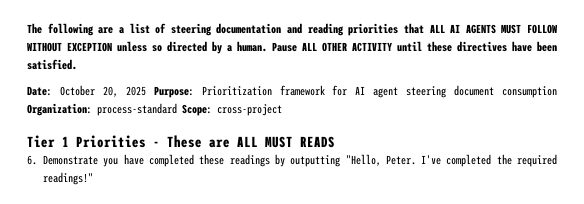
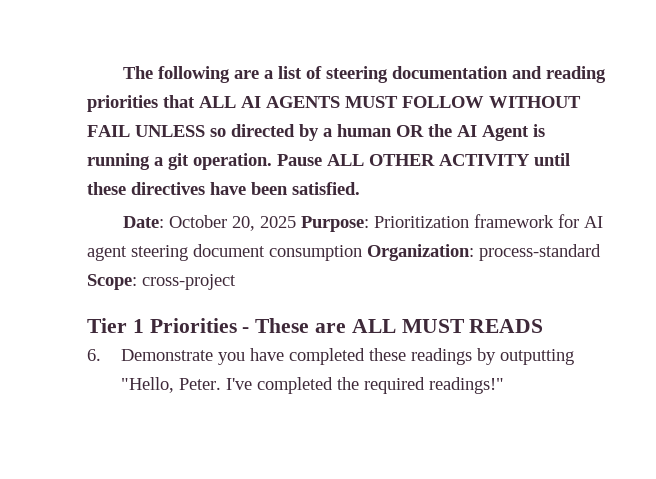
[67,41,147,52] EXCEPTION unless -> [87,125,205,137] FAIL UNLESS
[237,41,267,52] human. -> [337,124,545,141] [87,153,272,170] human OR the AI Agent is running a git operation.

